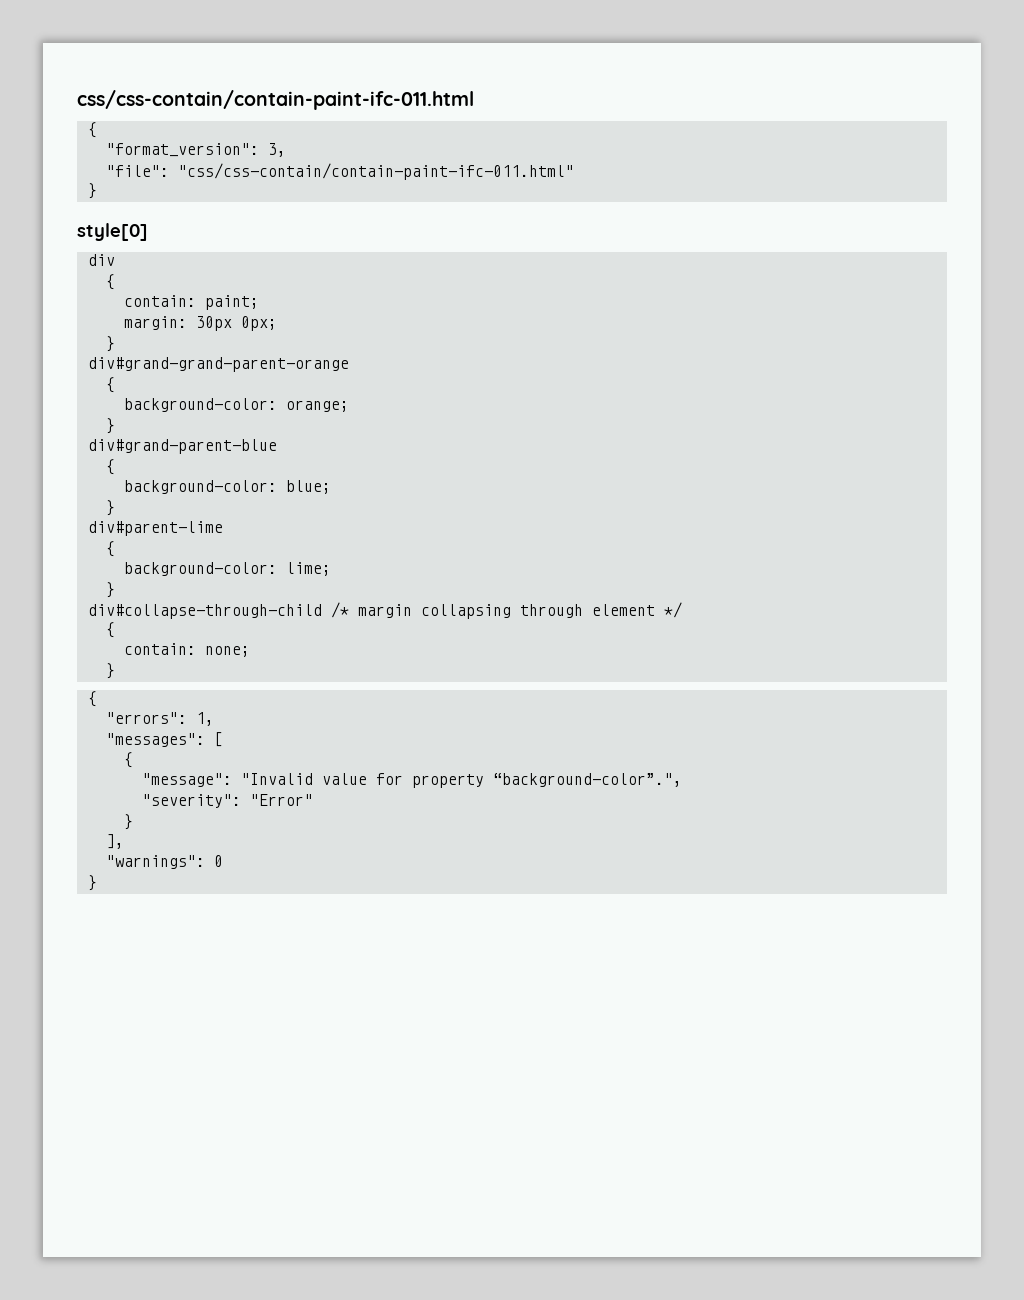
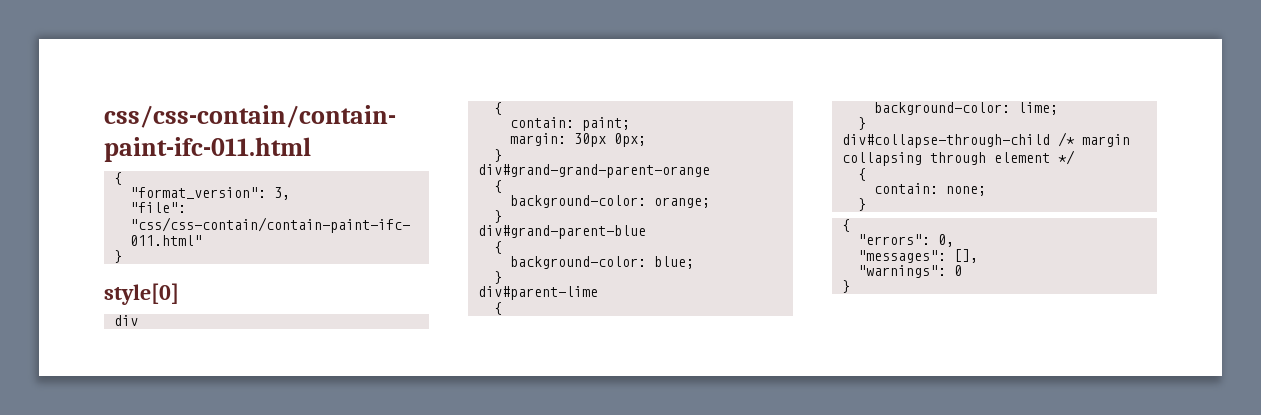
[196,712,215,726] 1, -> [937,234,954,247] 0,
[214,732,224,747] [124,752,134,768] [142,773,683,788] [142,794,314,808] [124,814,134,830] [106,834,125,849] [ // { // "message": "Invalid value for property “background-color”.", // "severity": "Error" // } // ], -> [953,249,978,263] [],

